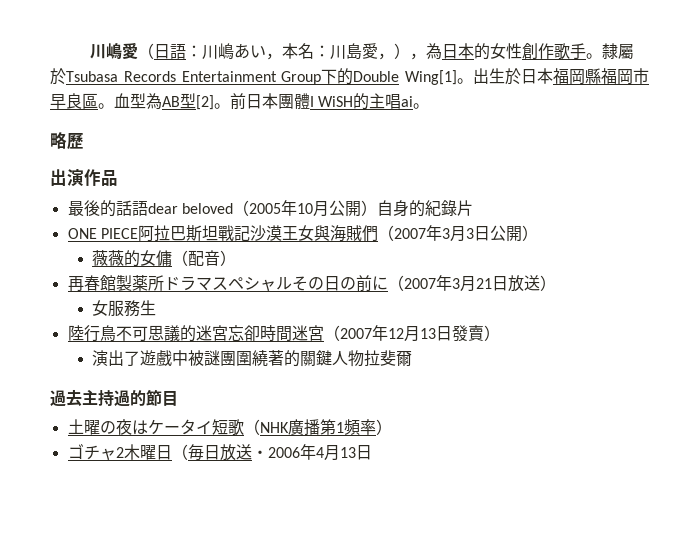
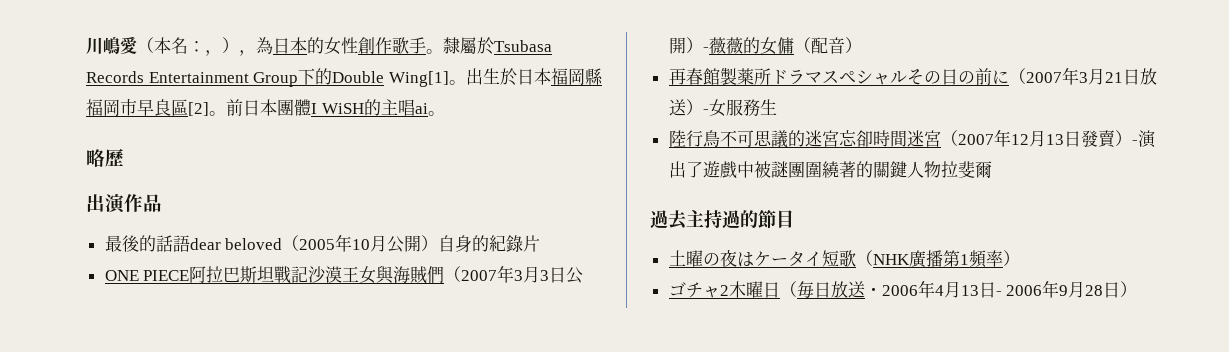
[153,43,378,60] 日語：川嶋あい，本名：川島愛 -> [154,37,205,54] 本名：
[98,93,196,110] 。血型為AB型 -> (188, 107) none
(538, 233) // -> [702,47,709,52] -
(556, 283) // -> [702,109,709,114] -
(500, 333) // -> [1131,140,1138,145] -
(372, 452) none -> [995,280,1138,298] - 2006年9月28日）

